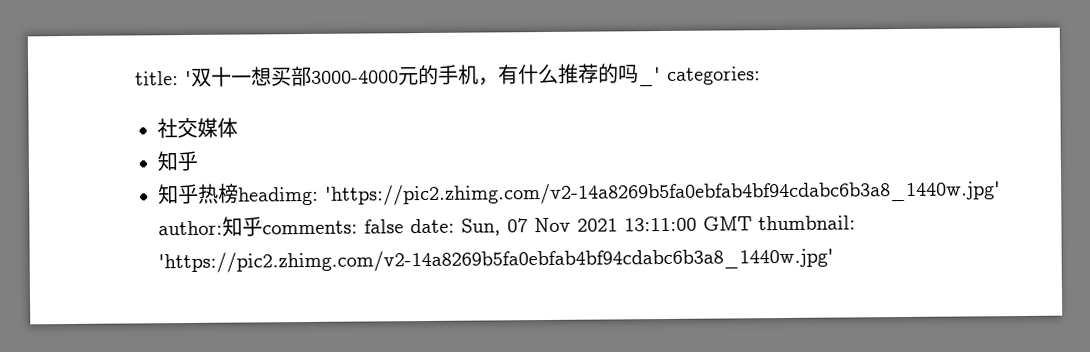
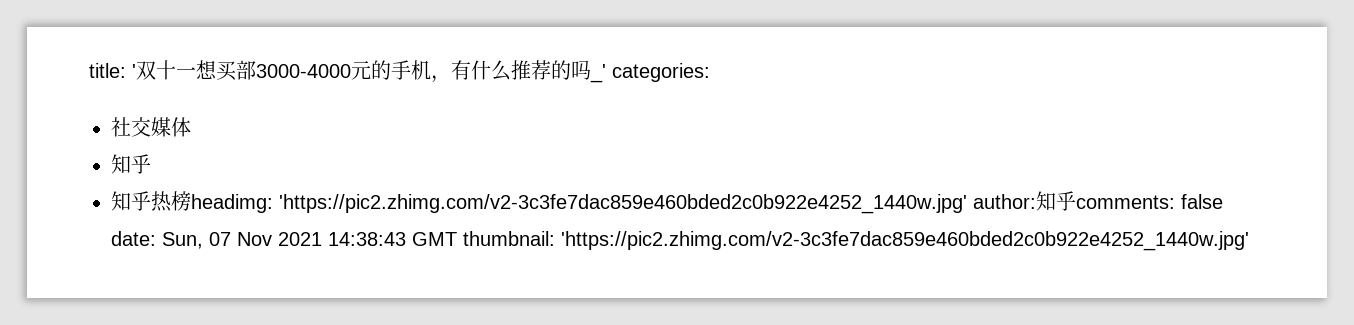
[325,180,1001,206] 'https://pic2.zhimg.com/v2-14a8269b5fa0ebfab4bf94cdabc6b3a8_1440w.jpg' -> [279,194,967,214] 'https://pic2.zhimg.com/v2-3c3fe7dac859e460bded2c0b922e4252_1440w.jpg'
[624,217,697,232] 13:11:00 -> [328,232,406,246] 14:38:43
[158,247,834,274] 'https://pic2.zhimg.com/v2-14a8269b5fa0ebfab4bf94cdabc6b3a8_1440w.jpg' -> [561,231,1249,251] 'https://pic2.zhimg.com/v2-3c3fe7dac859e460bded2c0b922e4252_1440w.jpg'

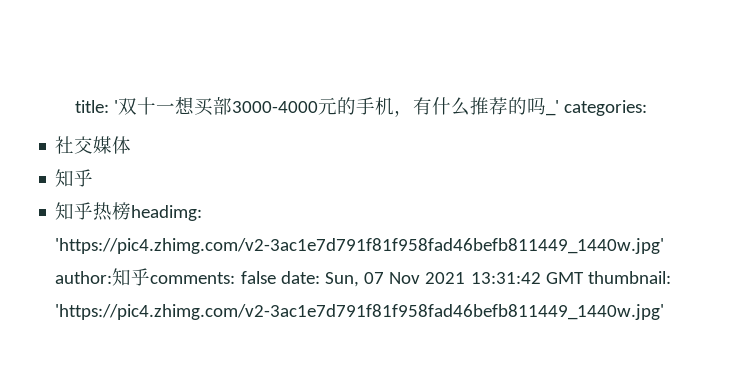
[279,194,967,214] 'https://pic2.zhimg.com/v2-3c3fe7dac859e460bded2c0b922e4252_1440w.jpg' -> [55,238,665,254] 'https://pic4.zhimg.com/v2-3ac1e7d791f81f958fad46befb811449_1440w.jpg'
[328,232,406,246] 14:38:43 -> [470,272,541,284] 13:31:42
[561,231,1249,251] 'https://pic2.zhimg.com/v2-3c3fe7dac859e460bded2c0b922e4252_1440w.jpg' -> [55,304,665,320] 'https://pic4.zhimg.com/v2-3ac1e7d791f81f958fad46befb811449_1440w.jpg'

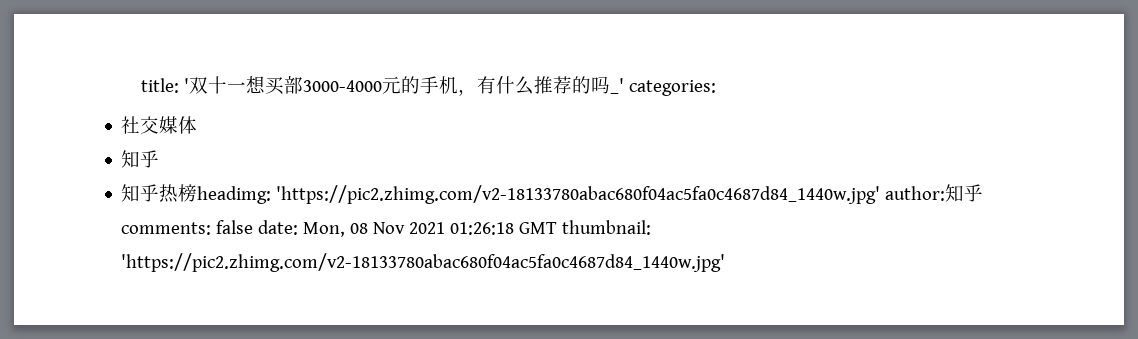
[55,238,665,254] 'https://pic4.zhimg.com/v2-3ac1e7d791f81f958fad46befb811449_1440w.jpg' -> [276,185,881,204] 'https://pic2.zhimg.com/v2-18133780abac680f04ac5fa0c4687d84_1440w.jpg'
[324,272,385,287] Sun, 07 -> [303,222,369,237] Mon, 08
[470,272,541,284] 13:31:42 -> [450,222,515,235] 01:26:18
[55,304,665,320] 'https://pic4.zhimg.com/v2-3ac1e7d791f81f958fad46befb811449_1440w.jpg' -> [121,253,726,272] 'https://pic2.zhimg.com/v2-18133780abac680f04ac5fa0c4687d84_1440w.jpg'

